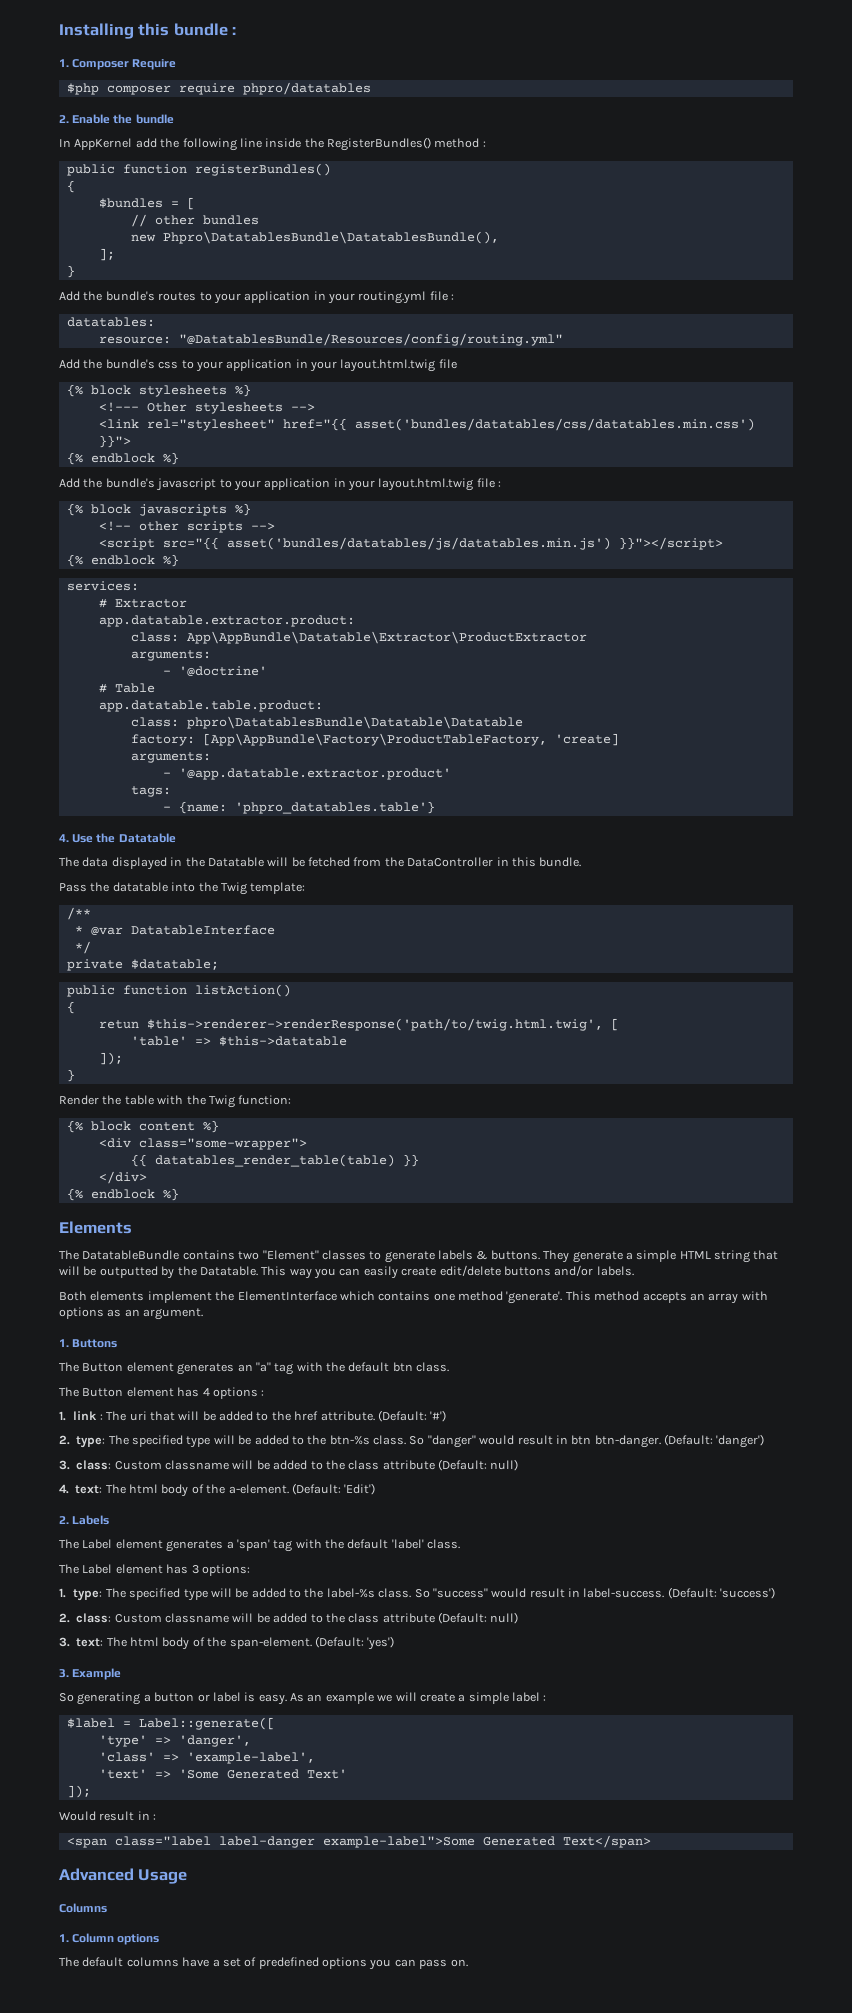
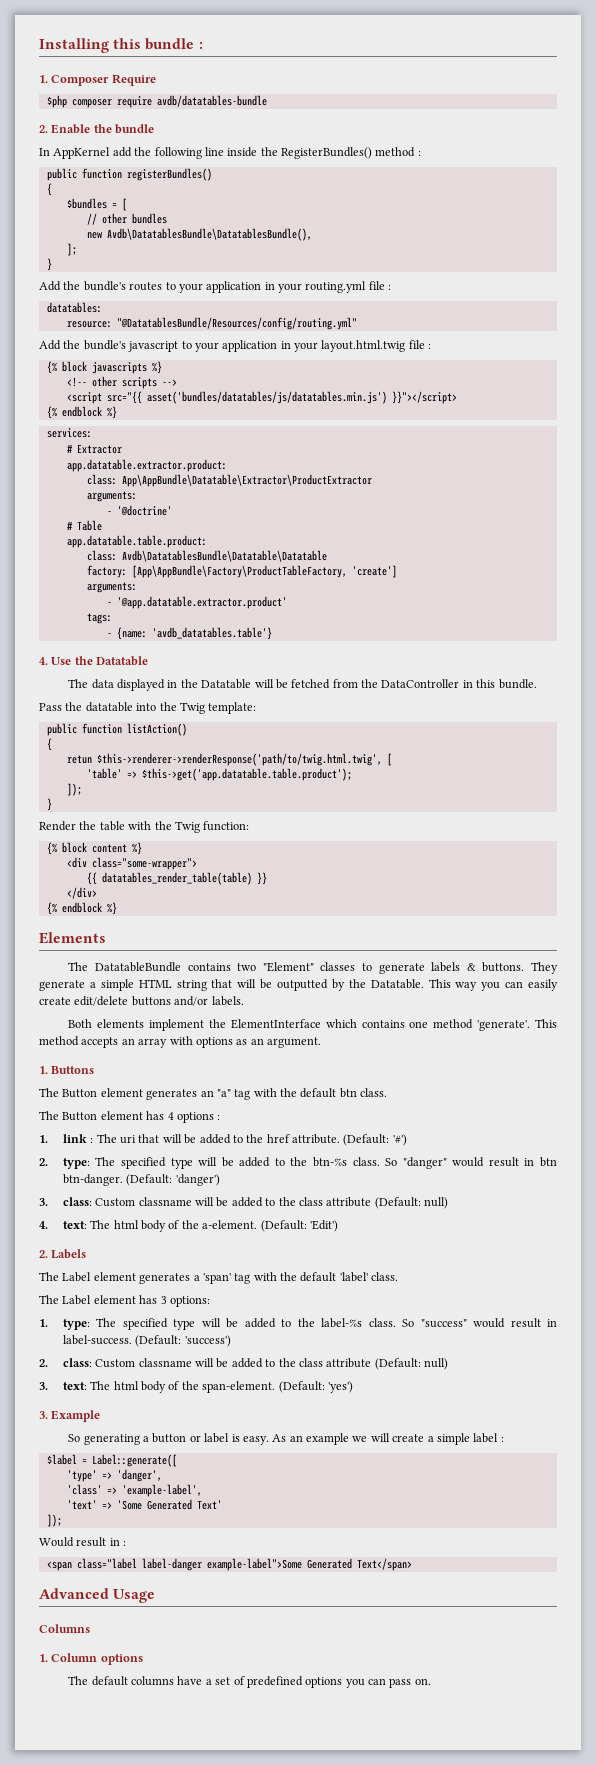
[242,82,371,95] phpro/datatables -> [156,95,267,107] avdb/datatables-bundle
[162,231,499,244] Phpro\DatatablesBundle\DatatablesBundle(), -> [106,228,312,241] Avdb\DatatablesBundle\DatatablesBundle(),
[59,359,457,372] [66,384,251,397] [98,402,315,414] [98,418,755,431] [98,435,131,448] [66,452,179,465] // Add the bundle's css to your application in your layout.html.twig file // {% block stylesheets %} // <!--- Other stylesheets --> // <link rel="stylesheet" href="{{ asset('bundles/datatables/css/datatables.min.css') }}"> // {% endblock %} -> (357, 323) none
[186,716,523,729] phpro\DatatablesBundle\Datatable\Datatable -> [121,550,327,562] Avdb\DatatablesBundle\Datatable\Datatable
[554,733,619,746] 'create] -> [351,565,397,578] 'create']
[234,801,435,814] 'phpro_datatables.table'} -> [151,627,272,640] 'avdb_datatables.table'}
[66,907,91,920] [74,925,275,936] [74,941,91,954] [66,959,219,971] // /** // * @var DatatableInterface // */ // private $datatable; -> (257, 708) none
[218,1036,347,1046] $this->datatable -> [141,768,352,781] $this->get('app.datatable.table.product');

